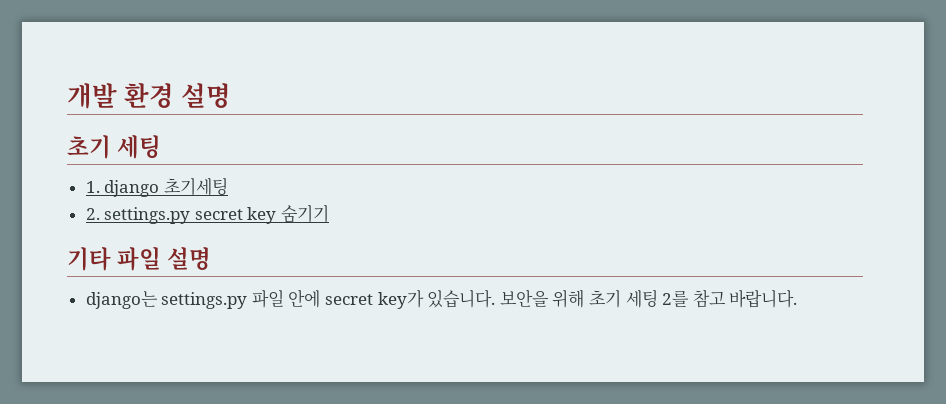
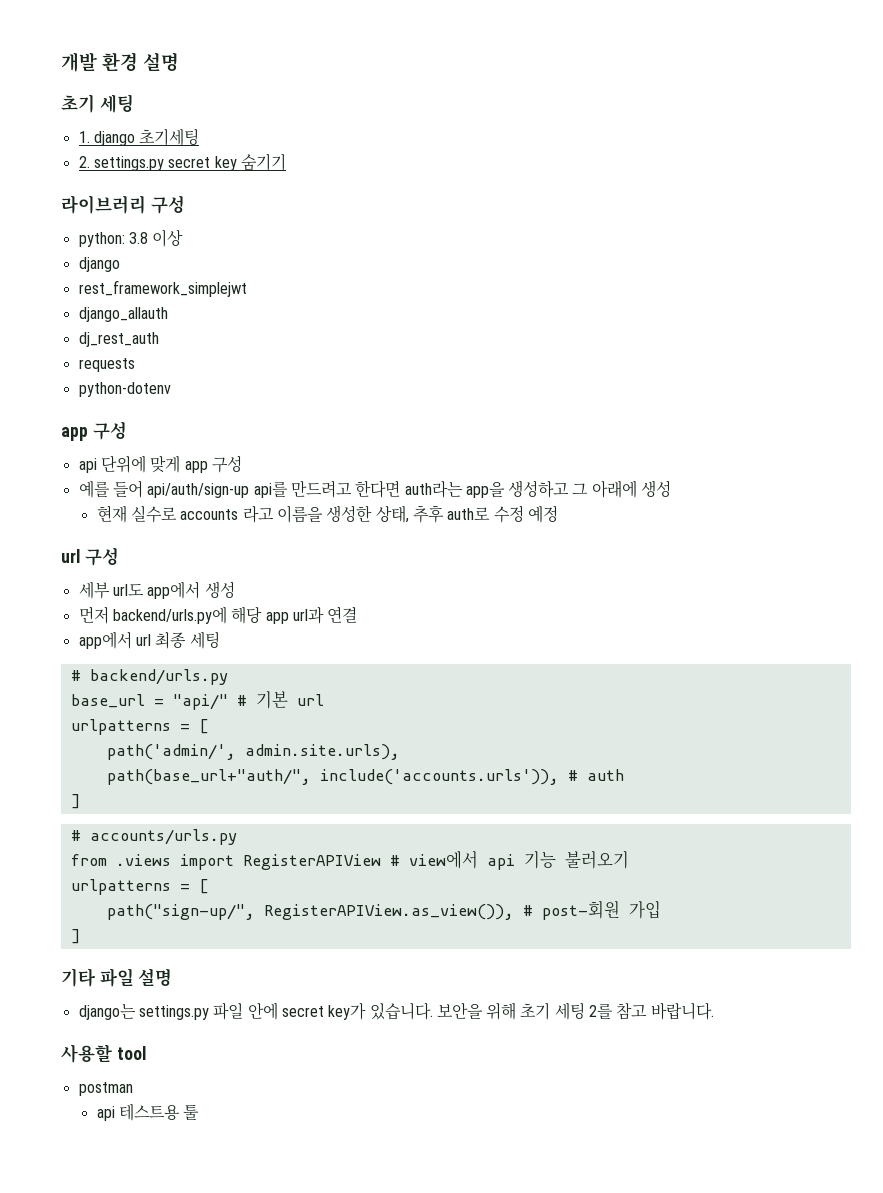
(330, 214) none -> [61,195,185,214] [78,229,184,247] [78,257,120,272] [78,280,247,297] [78,307,168,322] [78,332,159,347] [78,358,135,372] [78,382,171,397] [61,421,127,441] [78,455,242,473] [78,480,672,498] [96,505,559,523] [61,547,119,566] [78,581,235,599] [78,606,358,624] [78,631,220,649] [70,669,228,685] [70,691,324,710] [70,719,209,735] [106,744,400,760] [106,769,624,785] [70,794,81,809] [70,829,237,845] [70,850,629,870] [70,879,209,895] [106,900,661,920] [70,929,81,944] // 라이브러리 구성 // python: 3.8 이상 // django // rest_framework_simplejwt // django_allauth // dj_rest_auth // requests // python-dotenv // app 구성 // api 단위에 맞게 app 구성 // 예를 들어 api/auth/sign-up api를 만드려고 한다면 auth라는 app을 생성하고 그 아래에 생성 // 현재 실수로 accounts 라고 이름을 생성한 상태, 추후 auth로 수정 예정 // url 구성 // 세부 url도 app에서 생성 // 먼저 backend/urls.py에 해당 app url과 연결 // app에서 url 최종 세팅 // # backend/urls.py // base_url = "api/" # 기본 url // urlpatterns = [ // path('admin/', admin.site.urls), // path(base_url+"auth/", include('accounts.urls')), # auth // ] // # accounts/urls.py // from .views import RegisterAPIView # view에서 api 기능 불러오기 // urlpatterns = [ // path("sign-up/", RegisterAPIView.as_view()), # post-회원 가입 // ]
(798, 298) none -> [61,1044,146,1063] [78,1082,133,1096] [96,1103,200,1121] // 사용할 tool // postman // api 테스트용 툴

